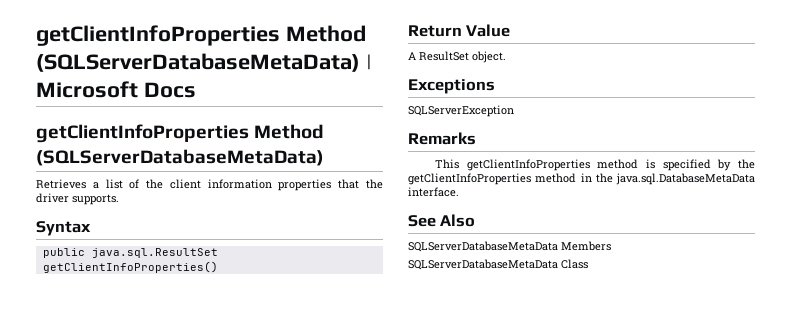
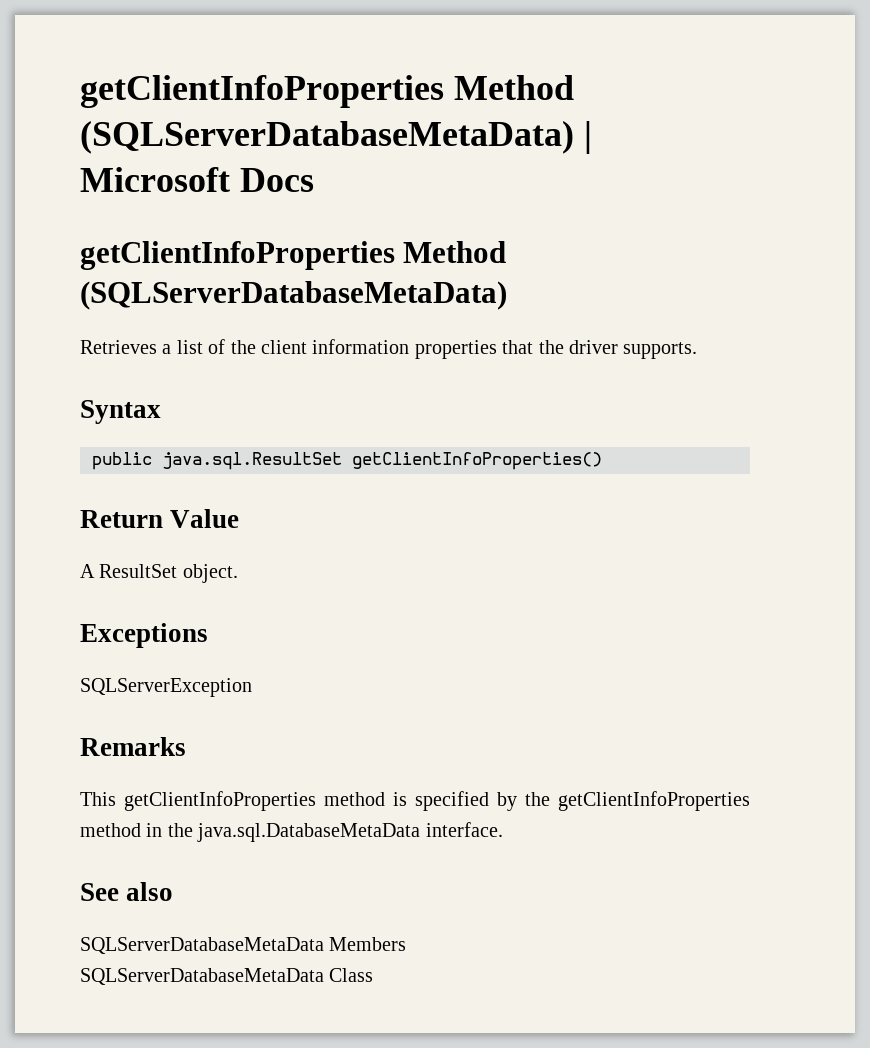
[440,214,476,227] Also -> [126,882,174,901] also

